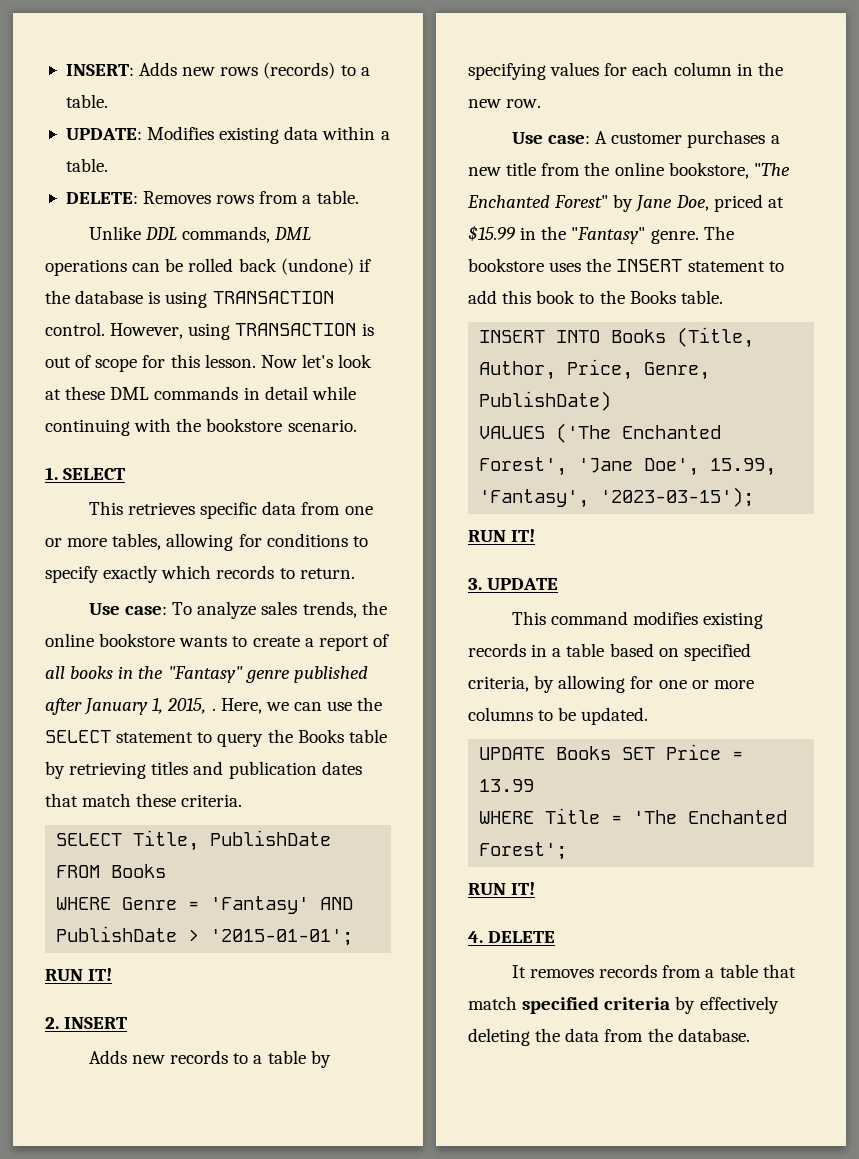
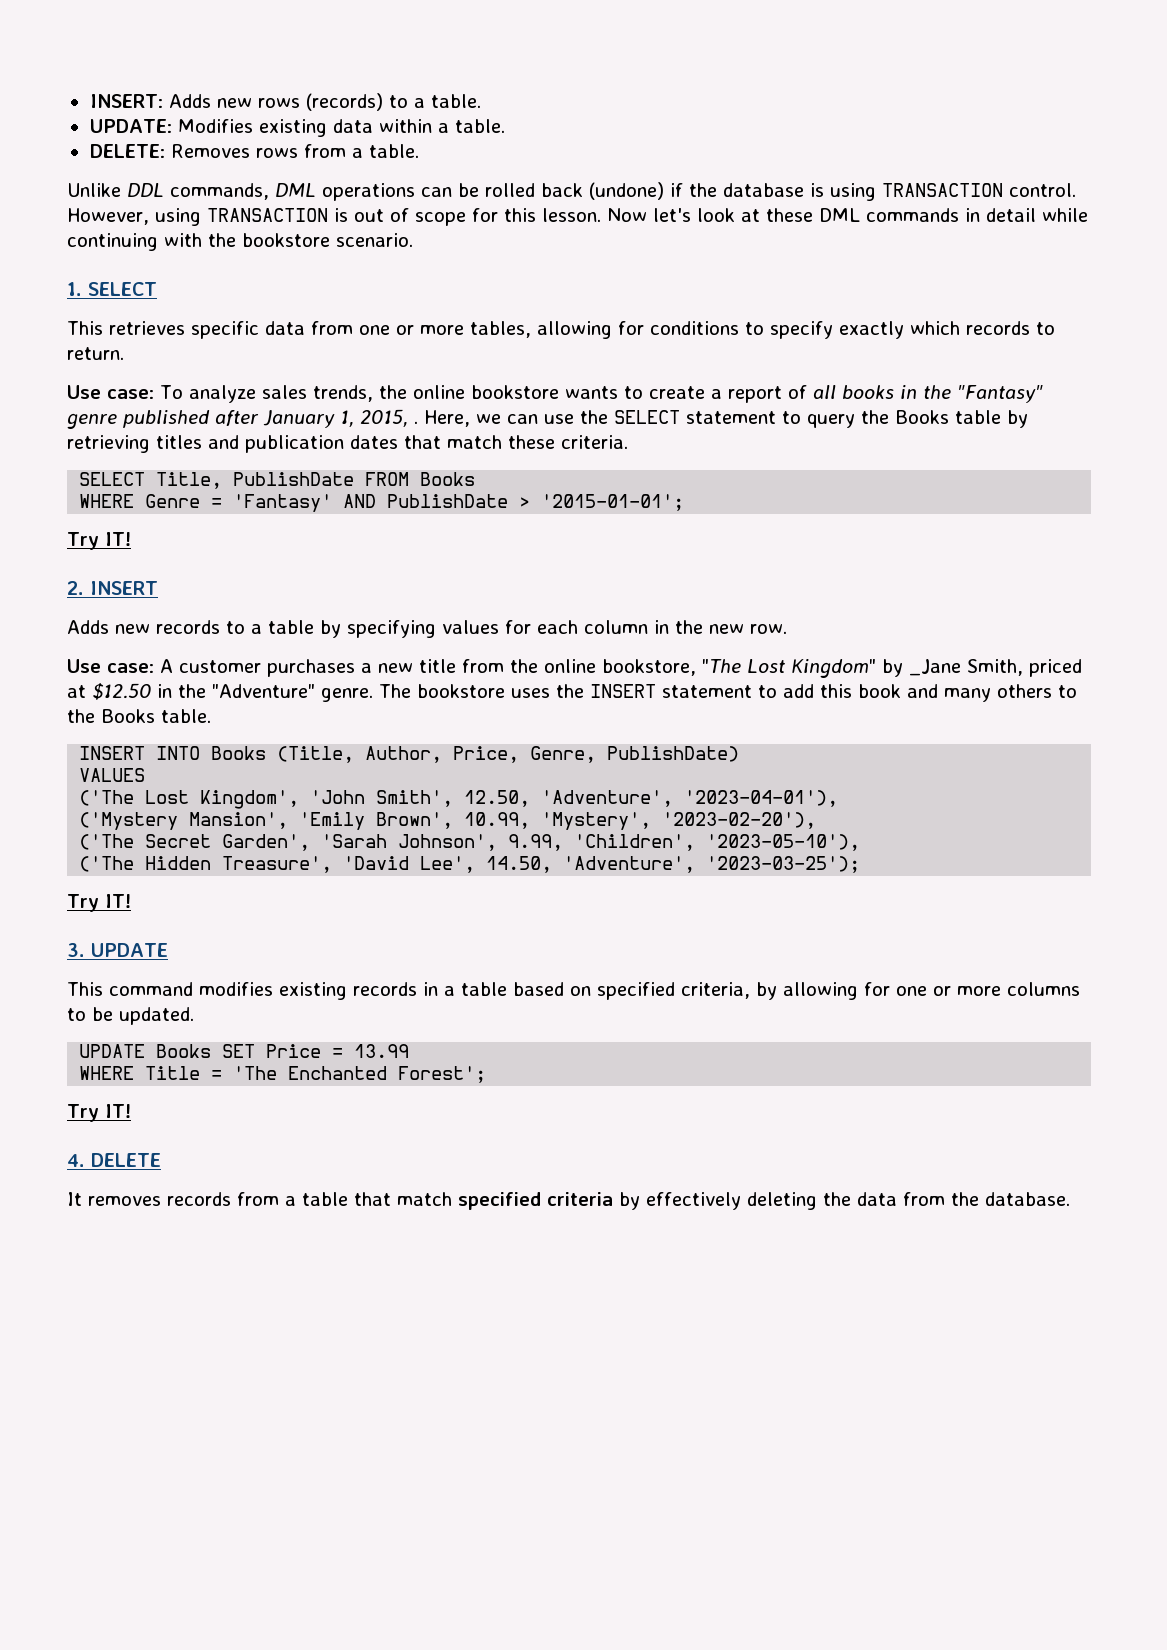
[45,969,83,981] RUN -> [67,532,99,550] Try
[467,194,709,212] Enchanted Forest" by Jane Doe, -> [747,659,1023,678] Lost Kingdom" by _Jane Smith,
[468,225,646,244] $15.99 in the "Fantasy" -> [92,683,315,700] $12.50 in the "Adventure"
(576, 297) none -> [906,684,1052,702] and many others
[556,423,722,443] [479,457,777,476] [479,487,755,508] [468,530,506,542] ('The Enchanted Forest', 'Jane Doe', 15.99, 'Fantasy', '2023-03-15'); // RUN -> [79,790,839,809] [79,812,817,830] [79,834,861,851] [79,856,861,873] [67,894,99,912] // ('The Lost Kingdom', 'John Smith', 12.50, 'Adventure', '2023-04-01'), // ('Mystery Mansion', 'Emily Brown', 10.99, 'Mystery', '2023-02-20'), // ('The Secret Garden', 'Sarah Johnson', 9.99, 'Children', '2023-05-10'), // ('The Hidden Treasure', 'David Lee', 14.50, 'Adventure', '2023-03-25'); // Try
[468,883,506,895] RUN -> [67,1104,99,1122] Try

